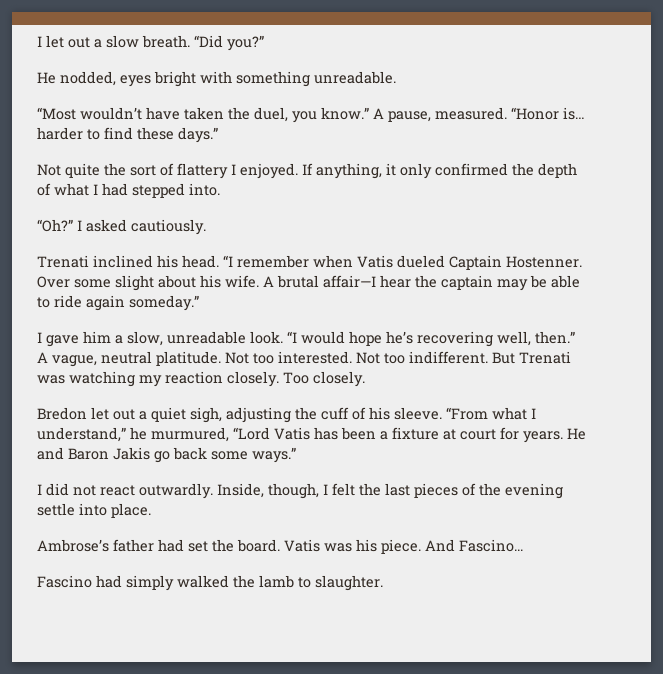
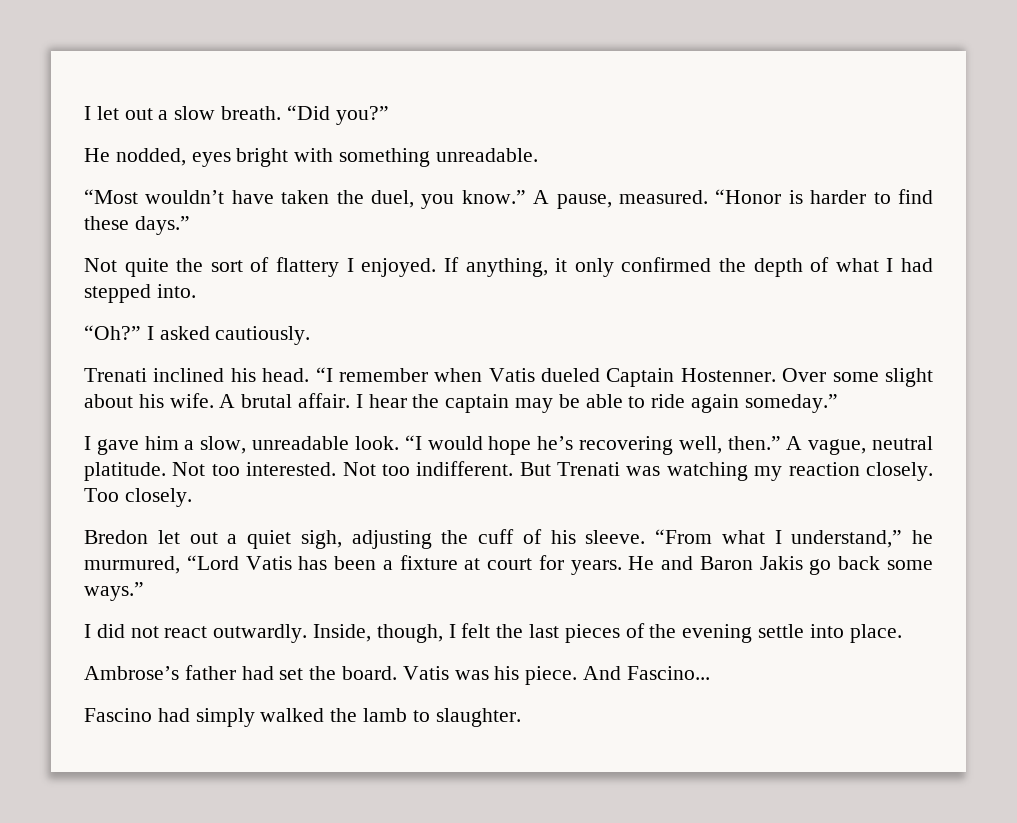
[563,107,585,120] is… -> [788,190,803,204] is
[323,275,376,288] affair—I -> [298,393,363,408] affair. I

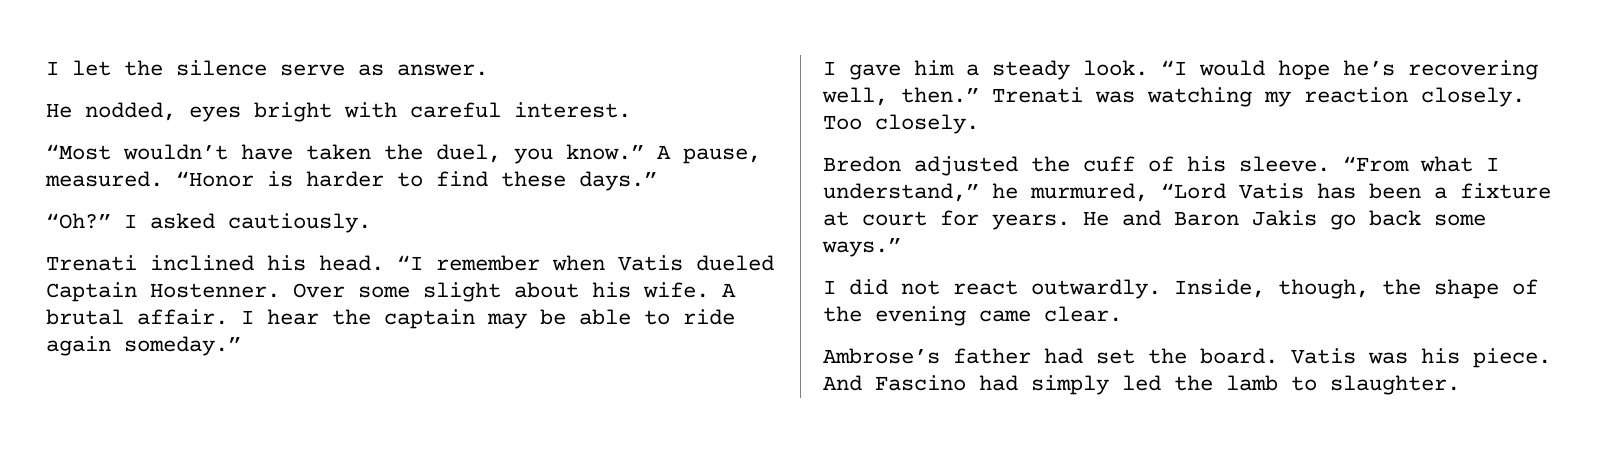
[124,105,389,125] out a slow breath. “Did you?” -> [124,60,488,76] the silence serve as answer.
[339,148,538,167] something unreadable. -> [410,102,631,118] careful interest.
[84,257,933,277] [84,284,196,303] // Not quite the sort of flattery I enjoyed. If anything, it only confirmed the depth of what I had stepped into. -> (657, 181) none
[200,436,350,454] slow, unreadable -> [992,60,1070,80] steady
[786,436,933,455] [84,461,551,481] A vague, neutral platitude. Not too interested. Not too indifferent. But -> (979, 95) none
[157,530,432,549] let out a quiet sigh, adjusting -> [914,156,1018,176] adjusted
[448,623,902,643] I felt the last pieces of the evening settle into place. -> [1382,279,1538,299] [823,306,1122,326] the shape of the evening came clear.
[626,666,710,680] Fascino... // -> (862, 383) none
[260,708,325,722] walked -> [1122,375,1161,391] led

